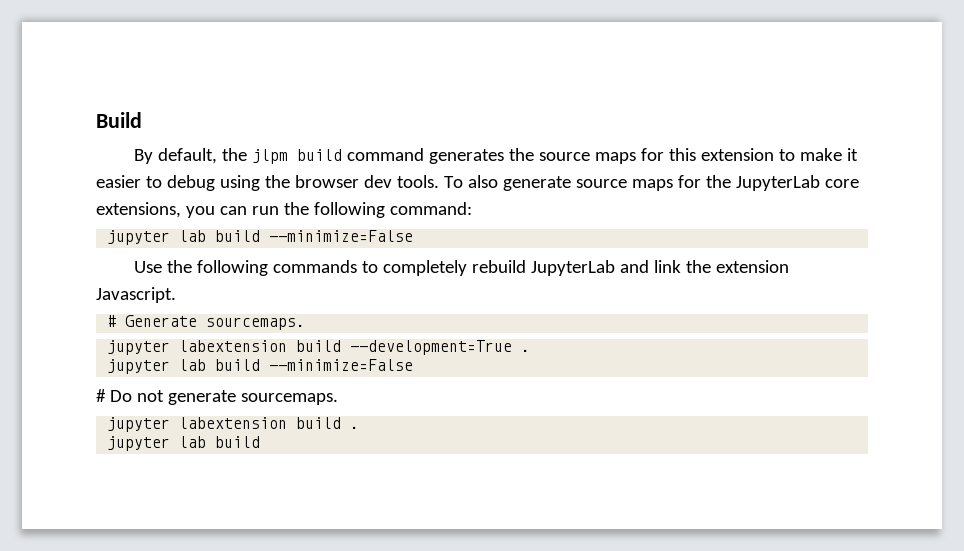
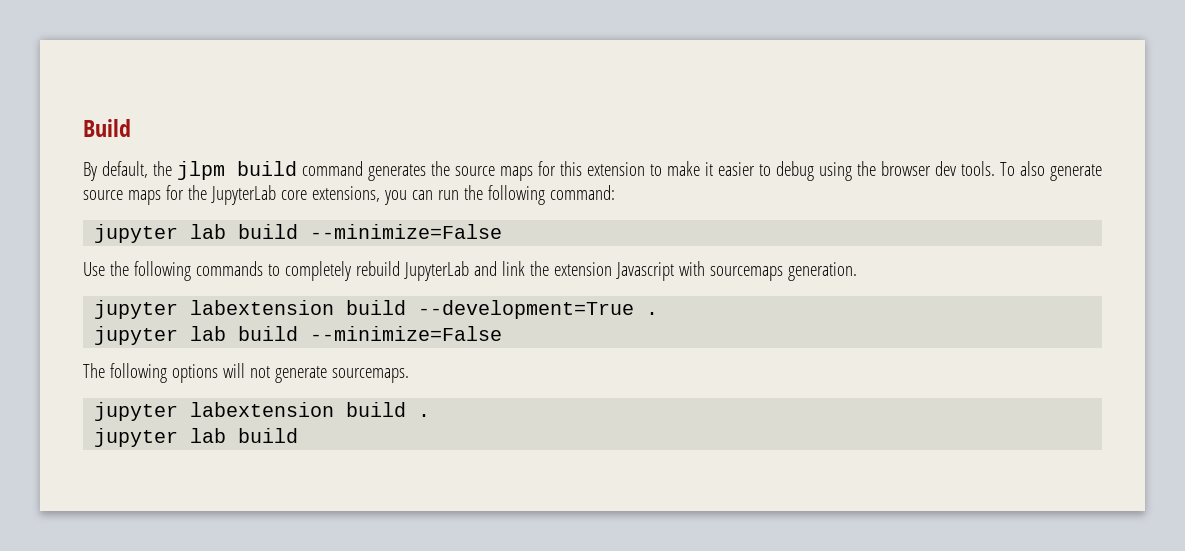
[96,287,176,303] [107,315,306,330] Javascript. // # Generate sourcemaps. -> [615,261,857,281] Javascript with sourcemaps generation.
[96,389,132,402] # Do -> [83,363,245,383] The following options will

